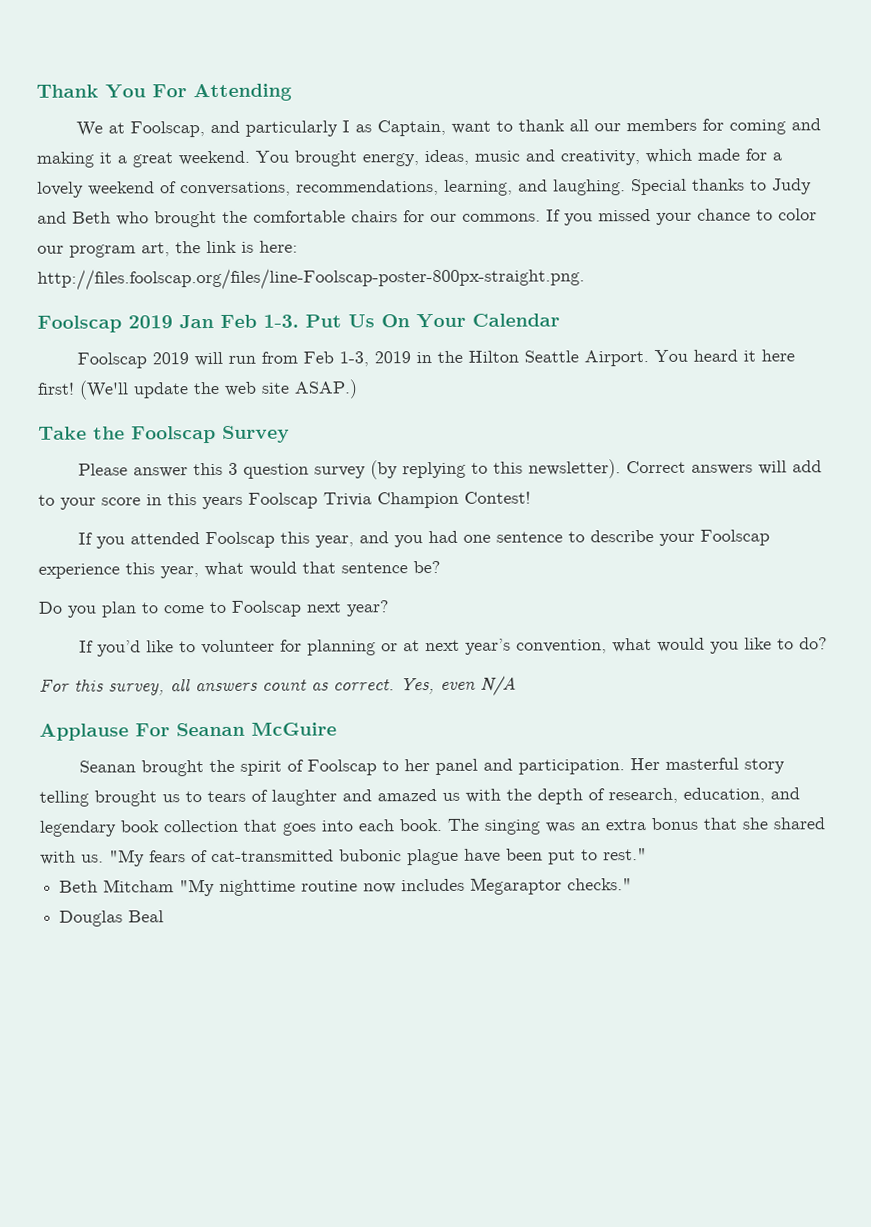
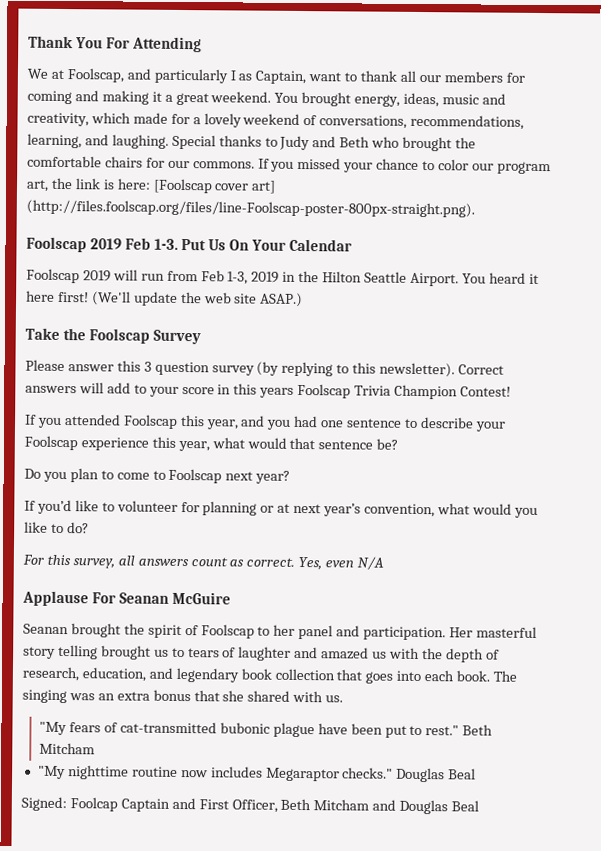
[37,267,585,291] [37,315,214,333] http://files.foolscap.org/files/line-Foolscap-poster-800px-straight.png. // Foolscap 2019 Jan -> [152,178,277,194] [26,199,475,218] [26,236,123,253] [Foolscap cover art] (http://files.foolscap.org/files/line-Foolscap-poster-800px-straight.png). // Foolscap 2019
(104, 858) none -> (344, 699) //
[59,879,175,893] // Beth Mitcham -> [462,724,494,736] [39,742,96,755] Beth Mitcham //
[59,910,165,927] // Douglas Beal -> [396,767,477,783] [21,796,480,815] Douglas Beal // Signed: Foolcap Captain and First Officer, Beth Mitcham and Douglas Beal

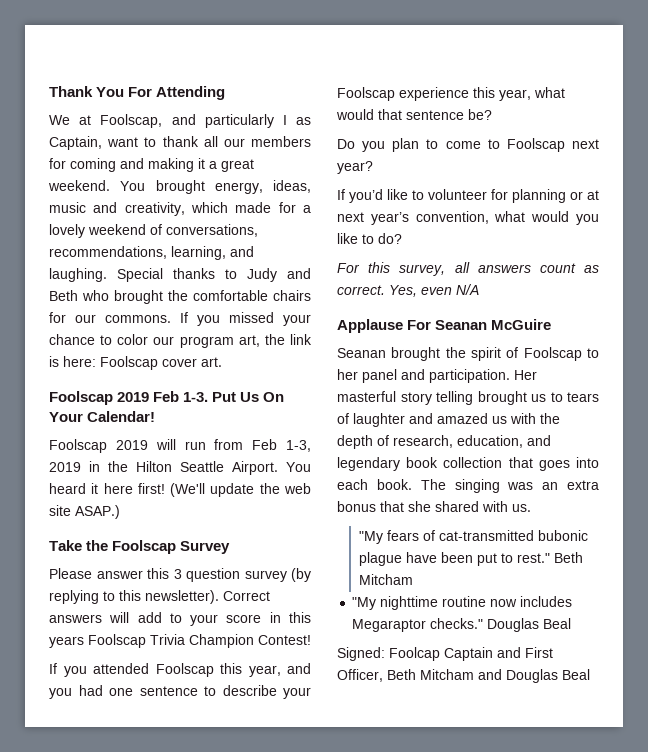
[152,178,277,194] [26,199,475,218] [Foolscap cover art] (http://files.foolscap.org/files/line-Foolscap-poster-800px-straight.png). -> [100,356,222,370] Foolscap cover art.
[289,238,353,252] Calendar -> [87,411,156,422] Calendar!

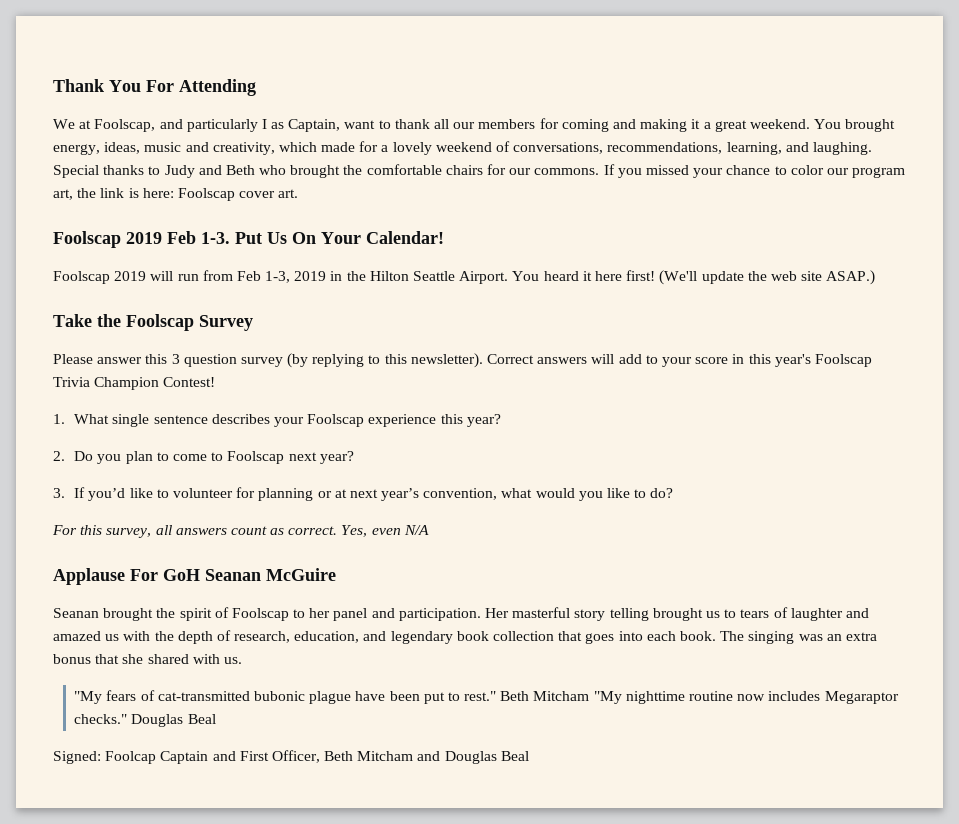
[49,636,84,648] years -> [774,354,811,367] year's
[49,663,311,677] [49,685,311,699] [337,87,565,101] [336,109,492,120] If you attended Foolscap this year, and you had one sentence to describe your Foolscap experience this year, what would that sentence be? // -> [53,414,501,427] [53,451,65,461] 1. What single sentence describes your Foolscap experience this year? // 2.
(373, 167) none -> [53,488,65,498] 3.
(432, 325) none -> [163,569,200,581] GoH
(413, 579) // -> (590, 696) none

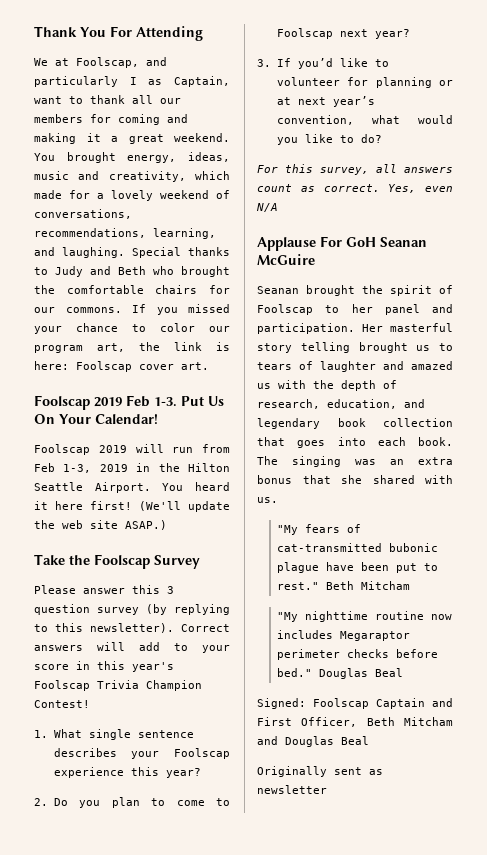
(590, 696) none -> (410, 585) //
[74,714,128,724] checks." -> [276,649,438,660] [276,668,312,677] perimeter checks before bed."
[105,751,157,764] Foolcap -> [313,698,369,709] Foolscap
(529, 756) none -> [257,766,383,777] [257,785,327,794] // Originally sent as newsletter

